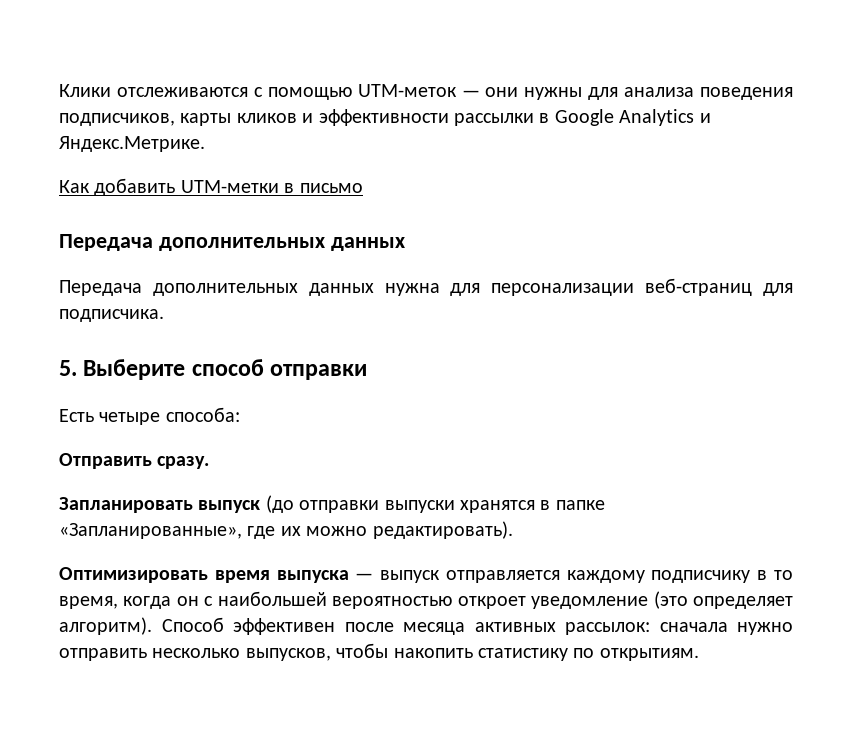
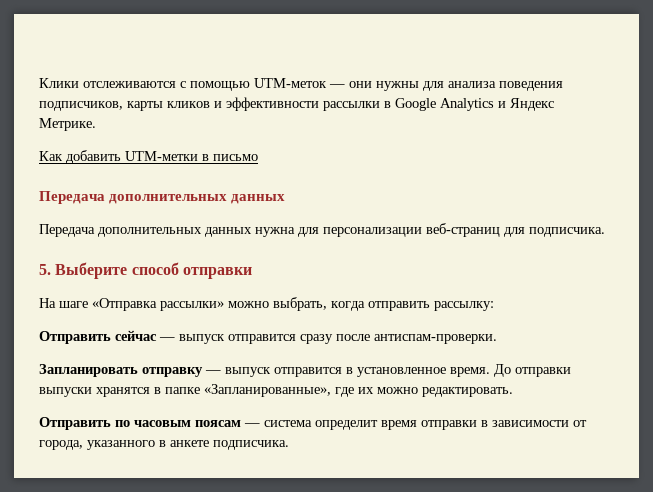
[59,136,205,152] Яндекс.Метрике. -> [510,98,554,111] [39,118,96,131] Яндекс Метрике.
[59,407,240,425] [59,453,210,469] [59,495,294,513] Есть четыре способа: // Отправить сразу. // Запланировать выпуск (до -> [39,297,494,311] [39,330,497,344] [39,364,511,377] На шаге «Отправка рассылки» можно выбрать, когда отправить рассылку: // Отправить сейчас — выпуск отправится сразу после антиспам-проверки. // Запланировать отправку — выпуск отправится в установленное время. До
[372,521,513,539] [59,567,794,583] [59,591,793,609] [59,617,793,635] [59,643,699,661] редактировать). // Оптимизировать время выпуска — выпуск отправляется каждому подписчику в то время, когда он с наибольшей вероятностью откроет уведомление (это определяет алгоритм). Способ эффективен после месяца активных рассылок: сначала нужно отправить несколько выпусков, чтобы накопить статистику по открытиям. -> [422,387,513,397] [39,417,587,430] [39,440,289,450] редактировать. // Отправить по часовым поясам — система определит время отправки в зависимости от города, указанного в анкете подписчика.

